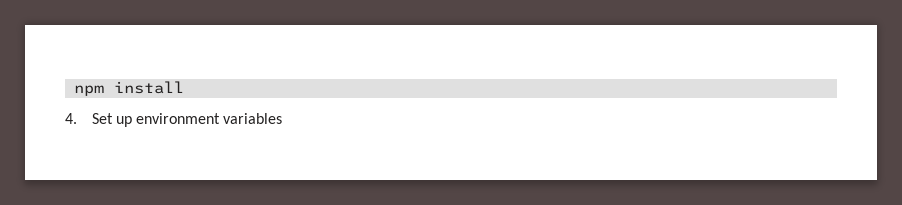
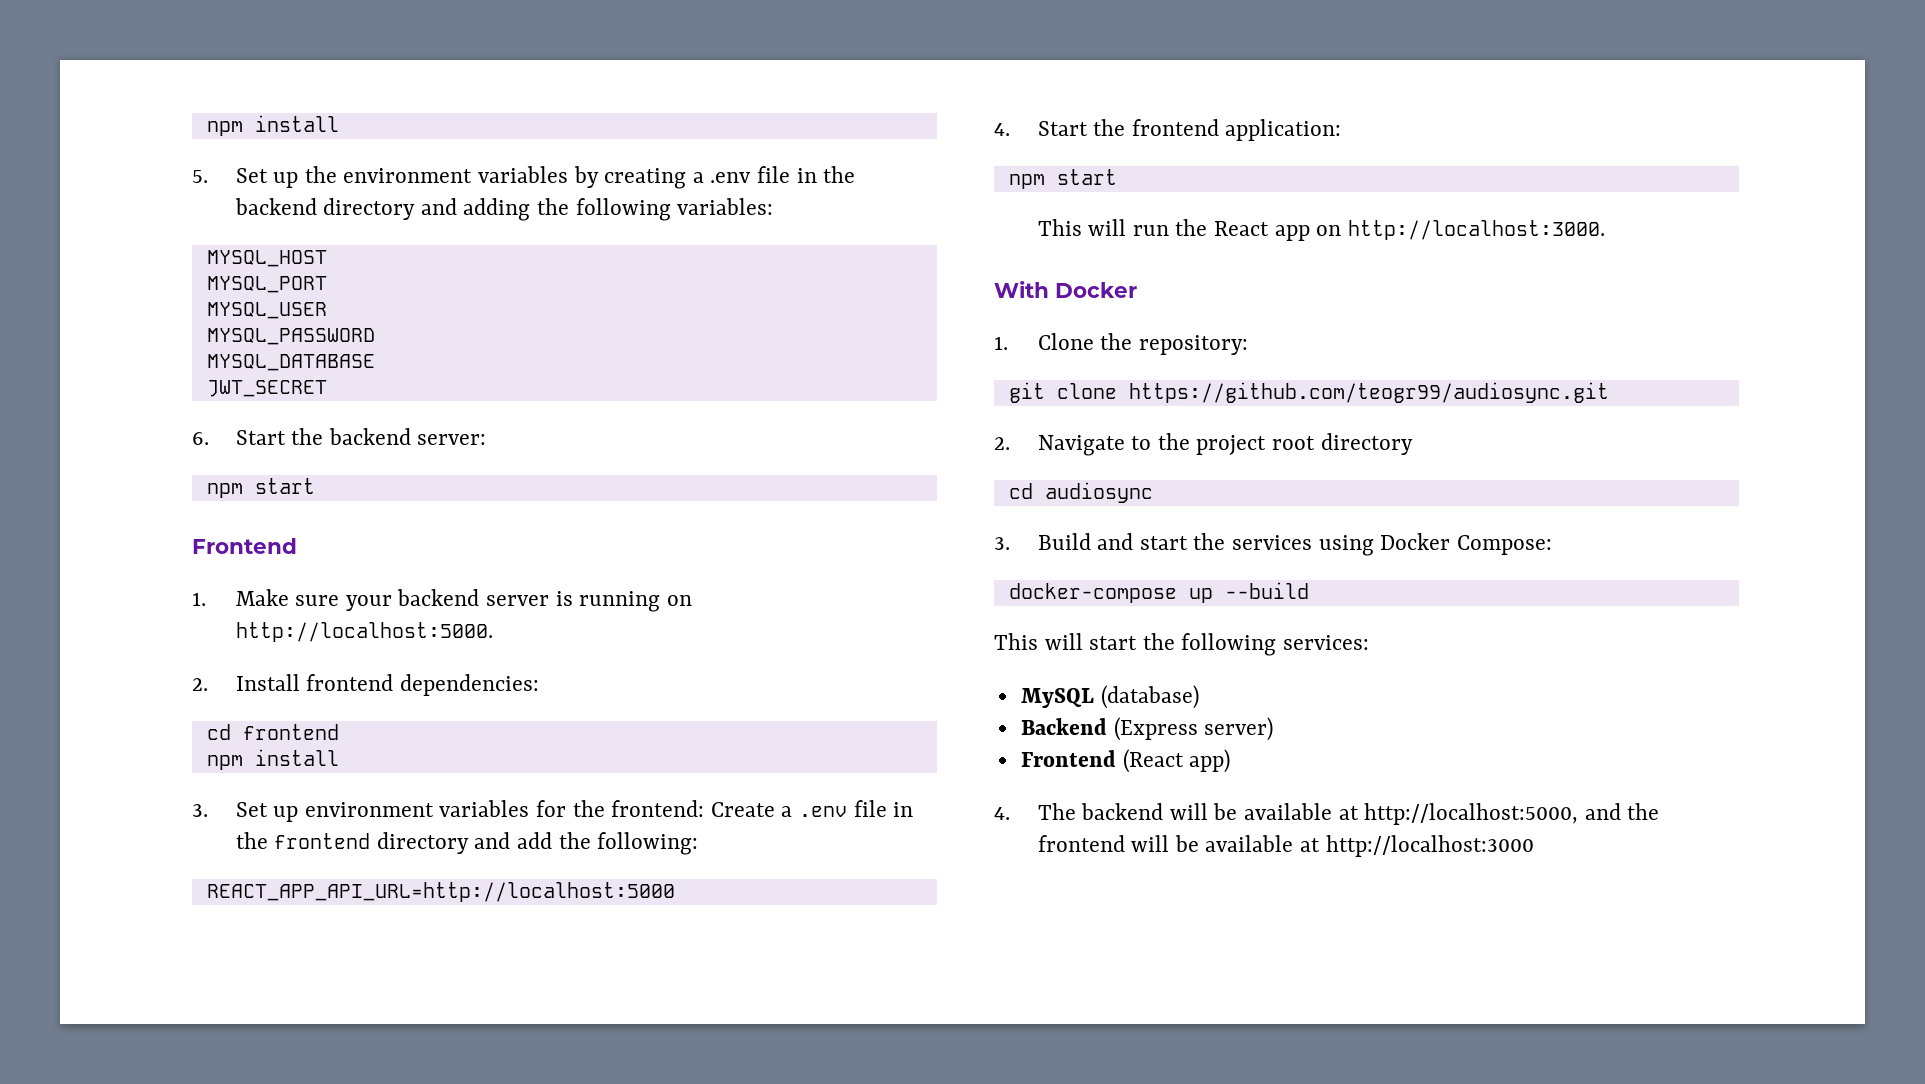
[74,81,185,96] [65,113,283,127] npm install // 4. Set up environment variables -> [206,115,339,136] [192,166,856,189] [234,198,774,221] [206,250,327,267] [206,276,327,293] [206,302,327,319] [206,328,375,345] [206,354,375,371] [206,380,327,397] [192,428,487,445] [206,478,315,498] [192,538,297,554] [192,589,692,612] [235,622,493,642] [192,674,539,696] [206,724,339,740] [206,749,339,770] [192,800,914,822] [235,832,699,855] [206,882,675,902] [994,119,1342,141] [1008,169,1117,189] [1037,219,1605,241] [994,281,1137,298] [994,333,1248,355] [1008,382,1609,403] [994,433,1413,456] [1008,482,1153,503] [994,533,1552,556] [1008,582,1309,603] [994,633,1370,656] [1020,685,1199,709] [1020,717,1274,741] [1020,749,1231,773] [994,803,1660,825] [1037,835,1534,857] npm install // 5. Set up the environment variables by creating a .env file in the backend directory and adding the following variables: // MYSQL_HOST // MYSQL_PORT // MYSQL_USER // MYSQL_PASSWORD // MYSQL_DATABASE // JWT_SECRET // 6. Start the backend server: // npm start // Frontend // 1. Make sure your backend server is running on http://localhost:5000. // 2. Install frontend dependencies: // cd frontend // npm install // 3. Set up environment variables for the frontend: Create a .env file in the frontend directory and add the following: // REACT_APP_API_URL=http://localhost:5000 // 4. Start the frontend application: // npm start // This will run the React app on http://localhost:3000. // With Docker // 1. Clone the repository: // git clone https://github.com/teogr99/audiosync.git // 2. Navigate to the project root directory // cd audiosync // 3. Build and start the services using Docker Compose: // docker-compose up --build // This will start the following services: // MySQL (database) // Backend (Express server) // Frontend (React app) // 4. The backend will be available at http://localhost:5000, and the frontend will be available at http://localhost:3000

